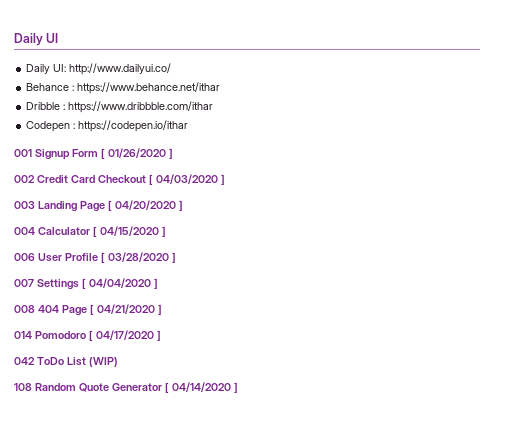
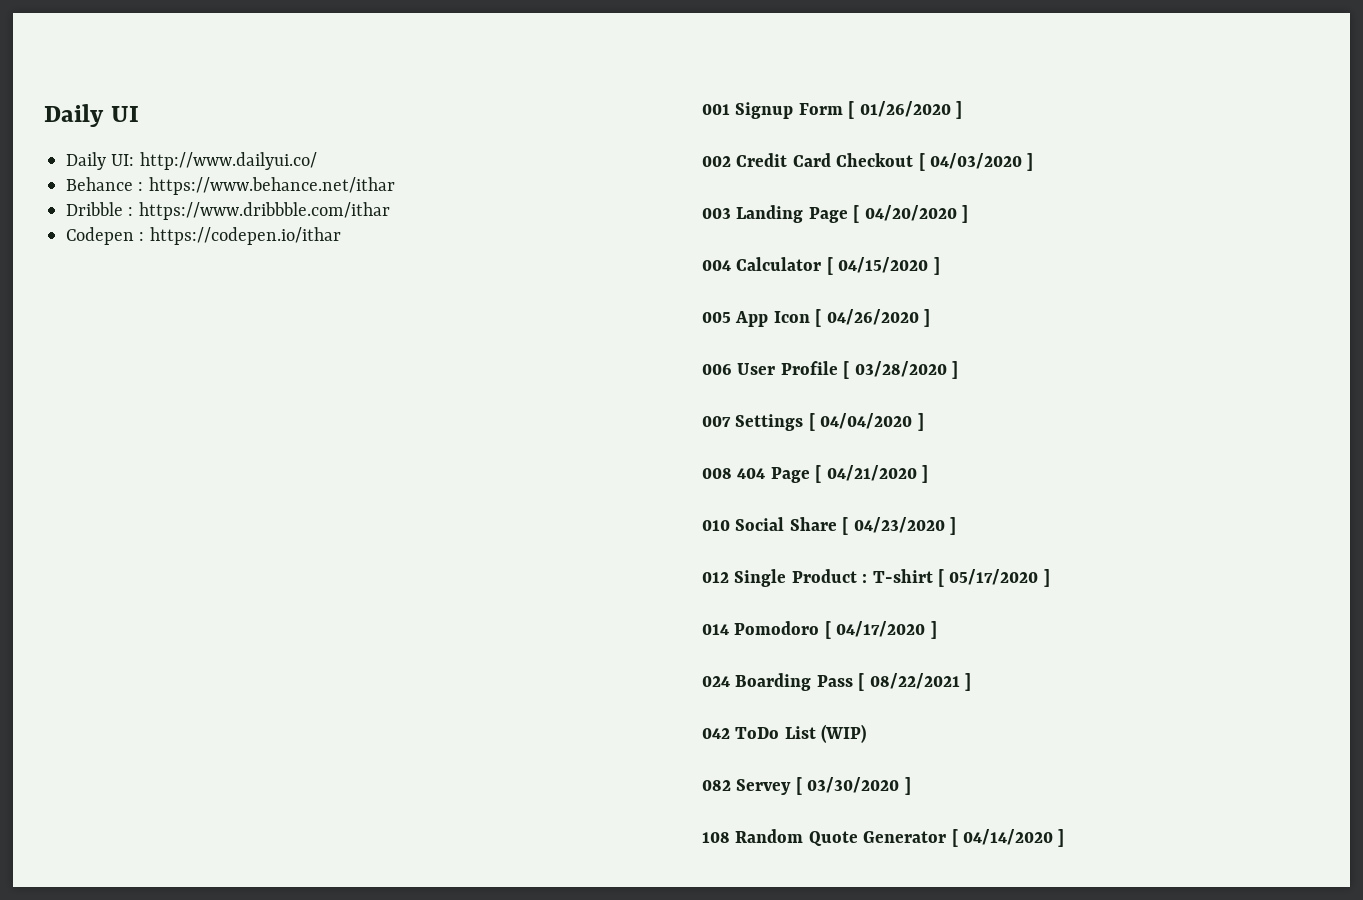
(166, 231) none -> [702,309,930,327] // 005 App Icon [ 04/26/2020 ]
(162, 309) none -> [702,517,956,535] [702,569,1050,587] // 010 Social Share [ 04/23/2020 ] // 012 Single Product : T-shirt [ 05/17/2020 ]
(161, 335) none -> [702,673,971,691] // 024 Boarding Pass [ 08/22/2021 ]
(118, 362) none -> [702,777,911,795] // 082 Servey [ 03/30/2020 ]

